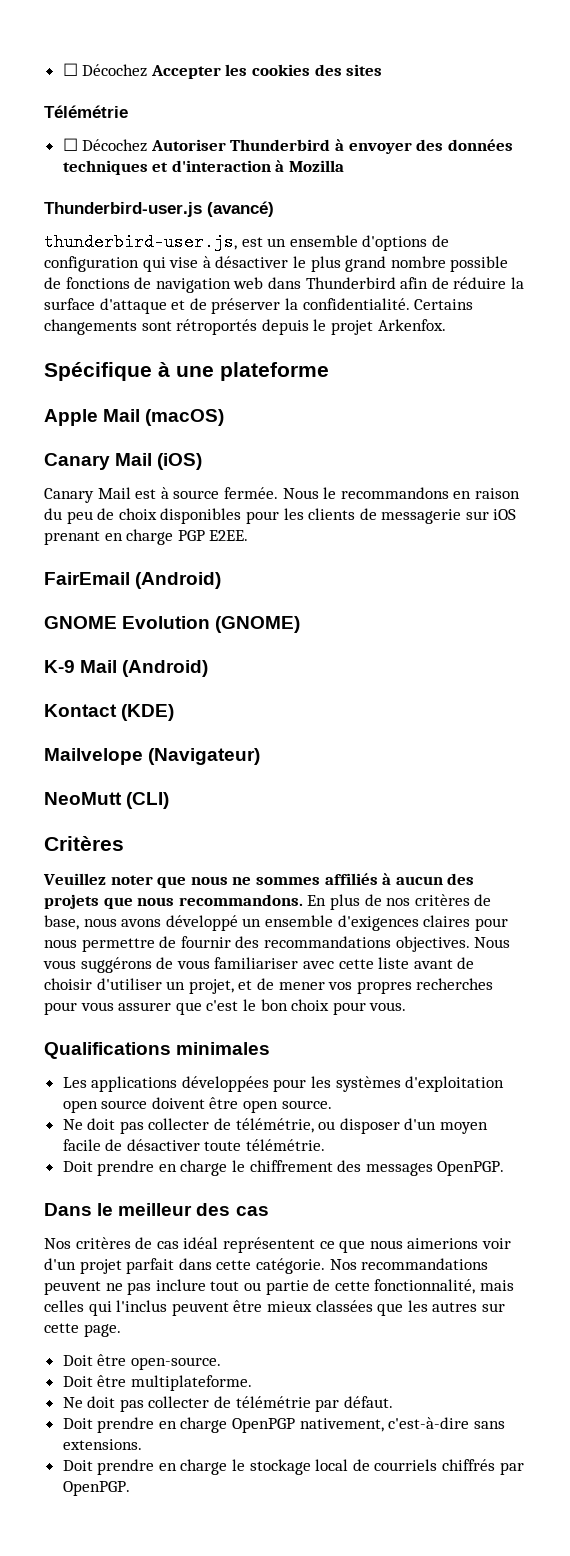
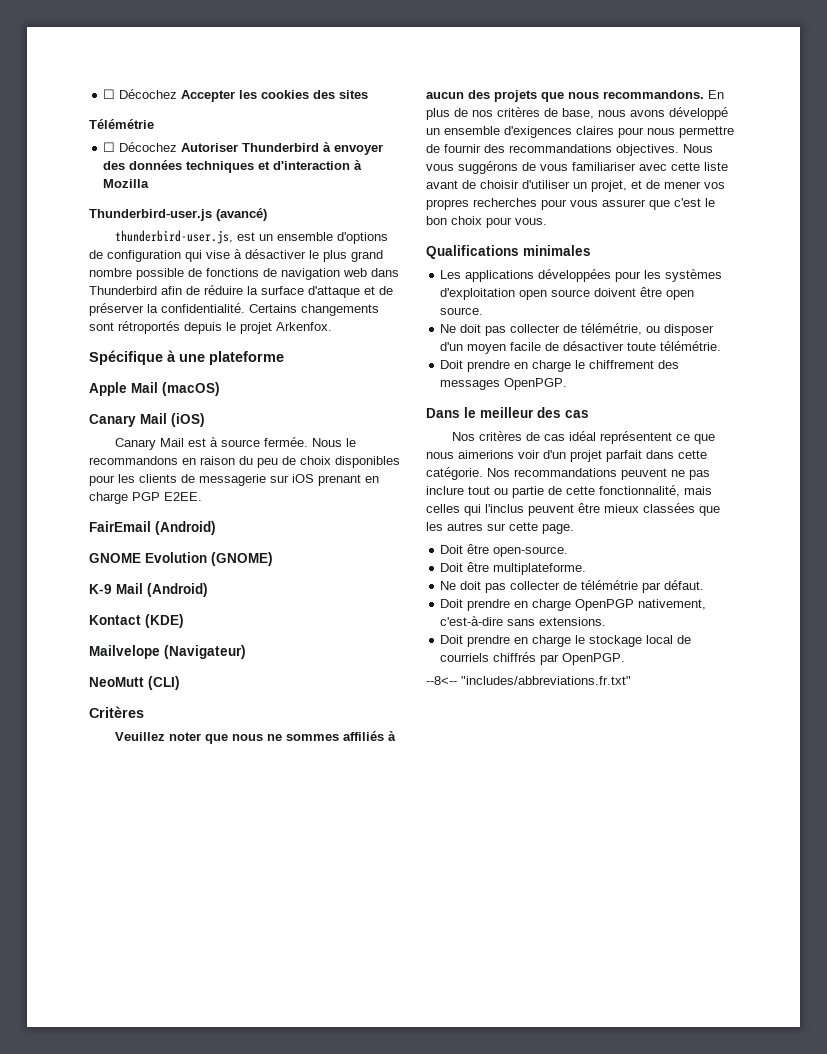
(130, 1488) none -> [426,676,631,685] // --8<-- "includes/abbreviations.fr.txt"

